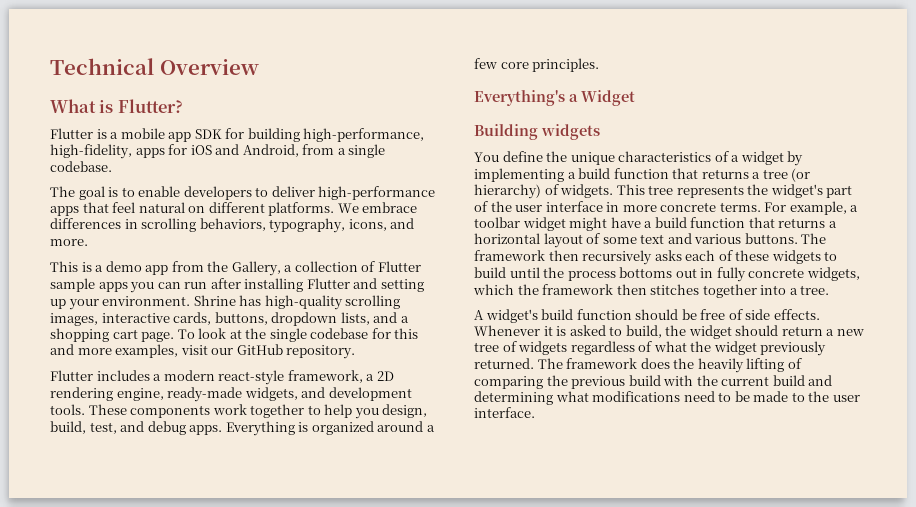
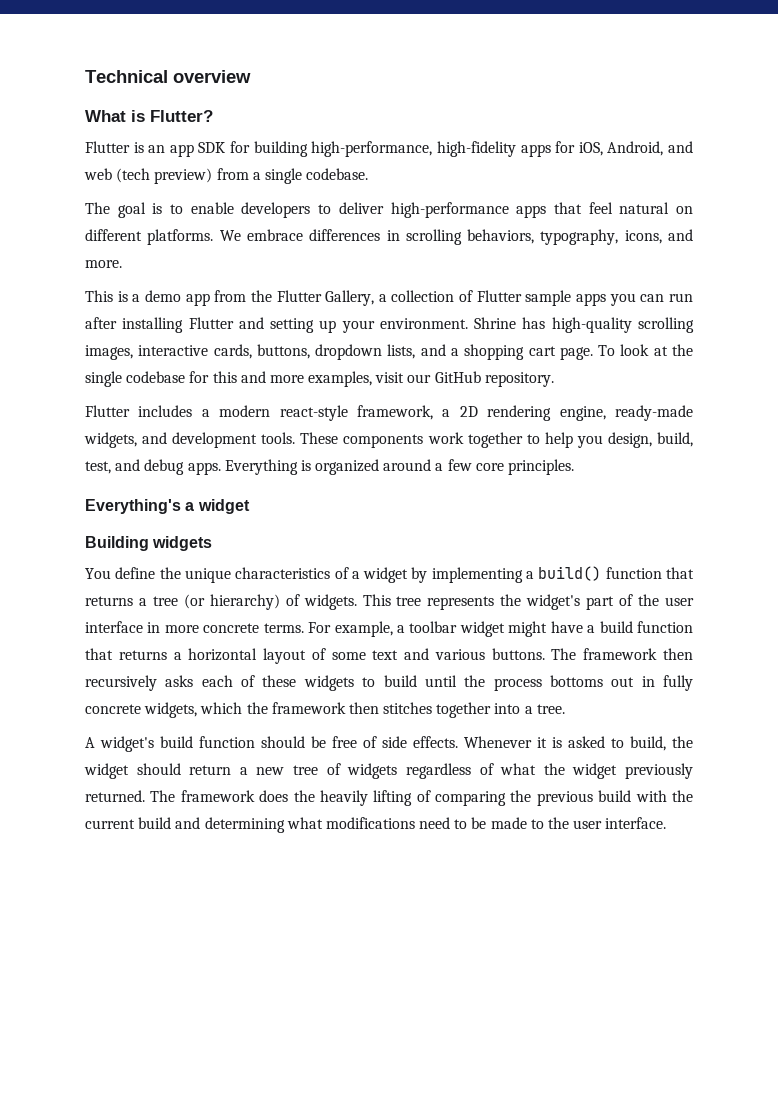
[159,59,259,75] Overview -> [173,70,251,83] overview
[110,128,165,139] a mobile -> [148,145,166,153] an
[50,144,132,159] high-fidelity, -> [436,141,516,157] high-fidelity
[190,144,299,157] iOS and Android, -> [578,141,694,156] [84,168,213,184] iOS, Android, and web (tech preview)
(229, 266) none -> [276,290,322,302] Flutter
[581,90,635,106] Widget -> [197,499,250,514] widget
[578,168,611,179] build -> [538,566,602,581] build()

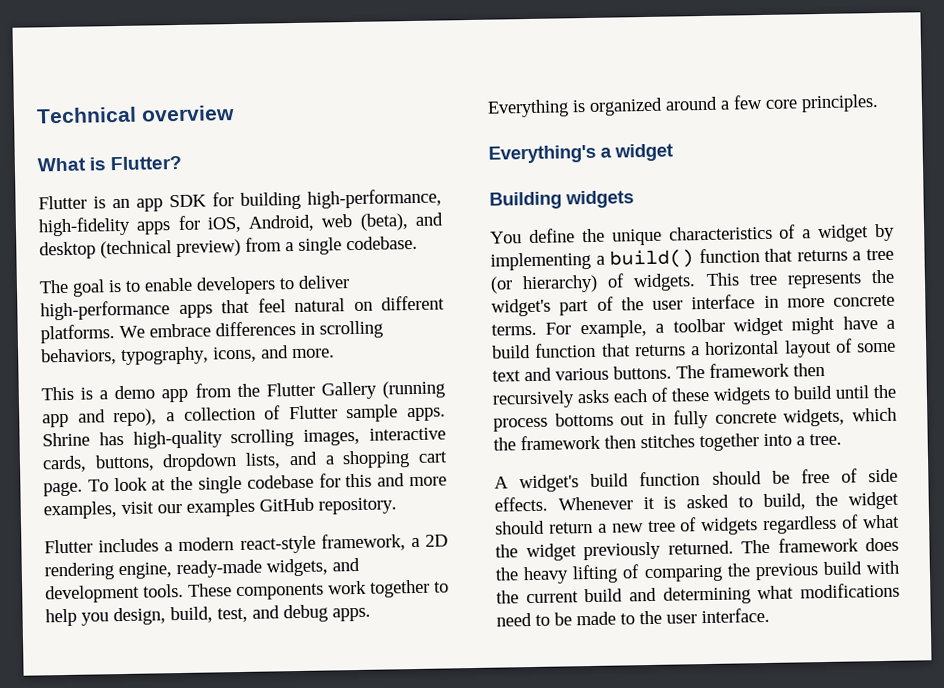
[668,141,694,153] [84,168,151,183] and web (tech -> [321,212,443,231] [39,240,172,260] web (beta), and desktop (technical
[325,290,375,306] Gallery, -> [320,380,445,400] [42,408,158,428] Gallery (running app and repo),
[576,293,693,306] [85,317,468,333] apps you can run after installing Flutter and setting up your environment. -> [407,407,446,422] apps.
(432, 378) none -> [186,498,255,517] examples
[319,790,368,806] heavily -> [523,566,570,585] heavy

